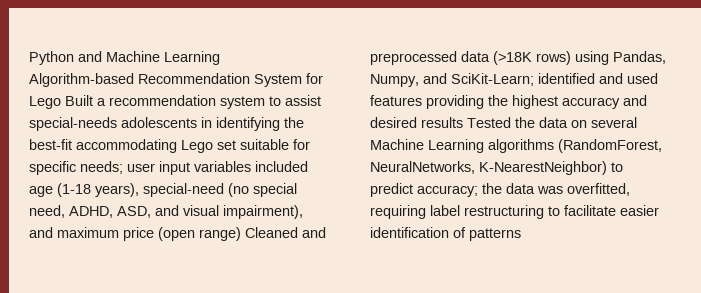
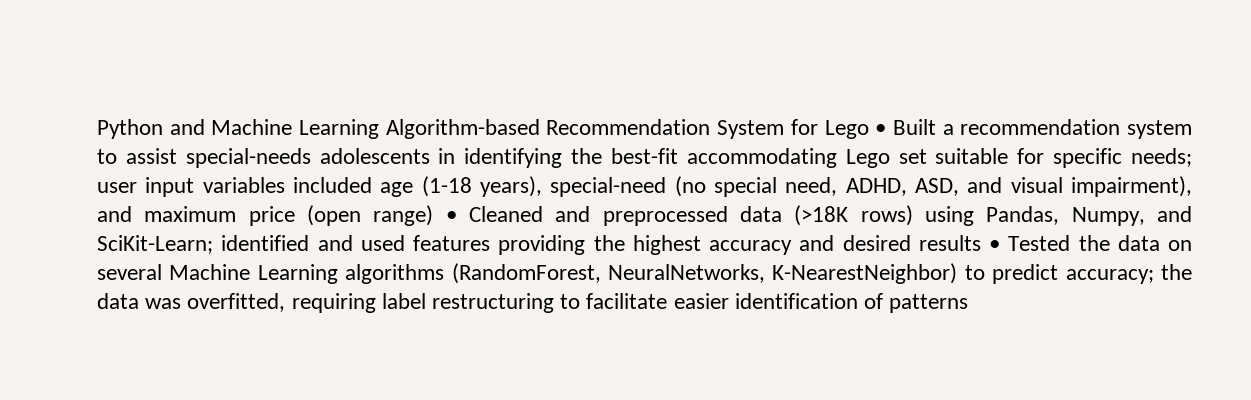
(61, 102) none -> [875,124,887,135] •
(241, 234) none -> [445,211,457,222] •
(463, 122) none -> [989,240,1000,251] •

